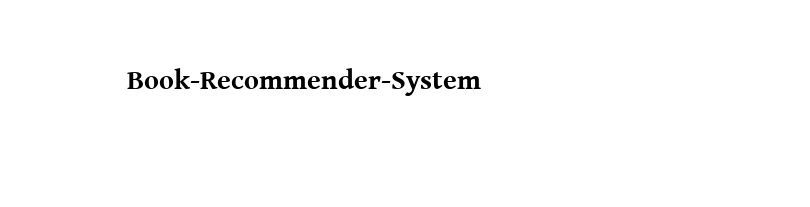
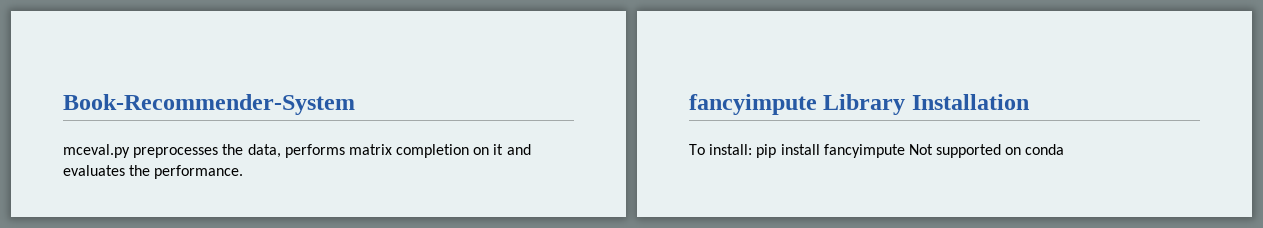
(481, 82) none -> [63,144,531,158] [63,165,244,179] [689,94,1029,115] [689,144,1065,158] // mceval.py preprocesses the data, performs matrix completion on it and evaluates the performance. // fancyimpute Library Installation // To install: pip install fancyimpute Not supported on conda

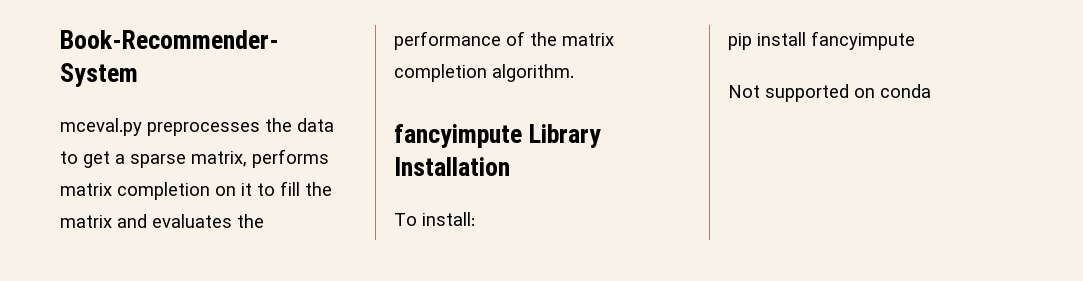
[247,144,281,158] data, -> [297,118,334,132] [60,151,247,168] data to get a sparse matrix,
[506,144,531,155] [63,165,244,179] and evaluates the performance. -> [257,181,332,196] [60,214,264,228] [394,31,614,50] [394,64,574,82] to fill the matrix and evaluates the performance of the matrix completion algorithm.
(753, 149) none -> (475, 219) //
(905, 151) none -> (915, 40) //

